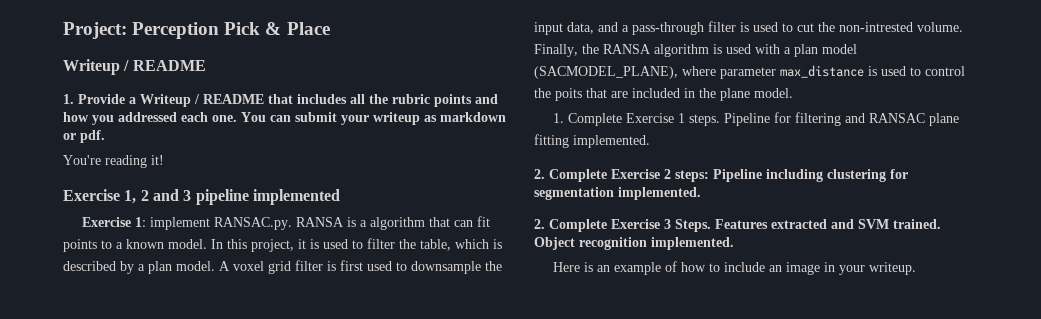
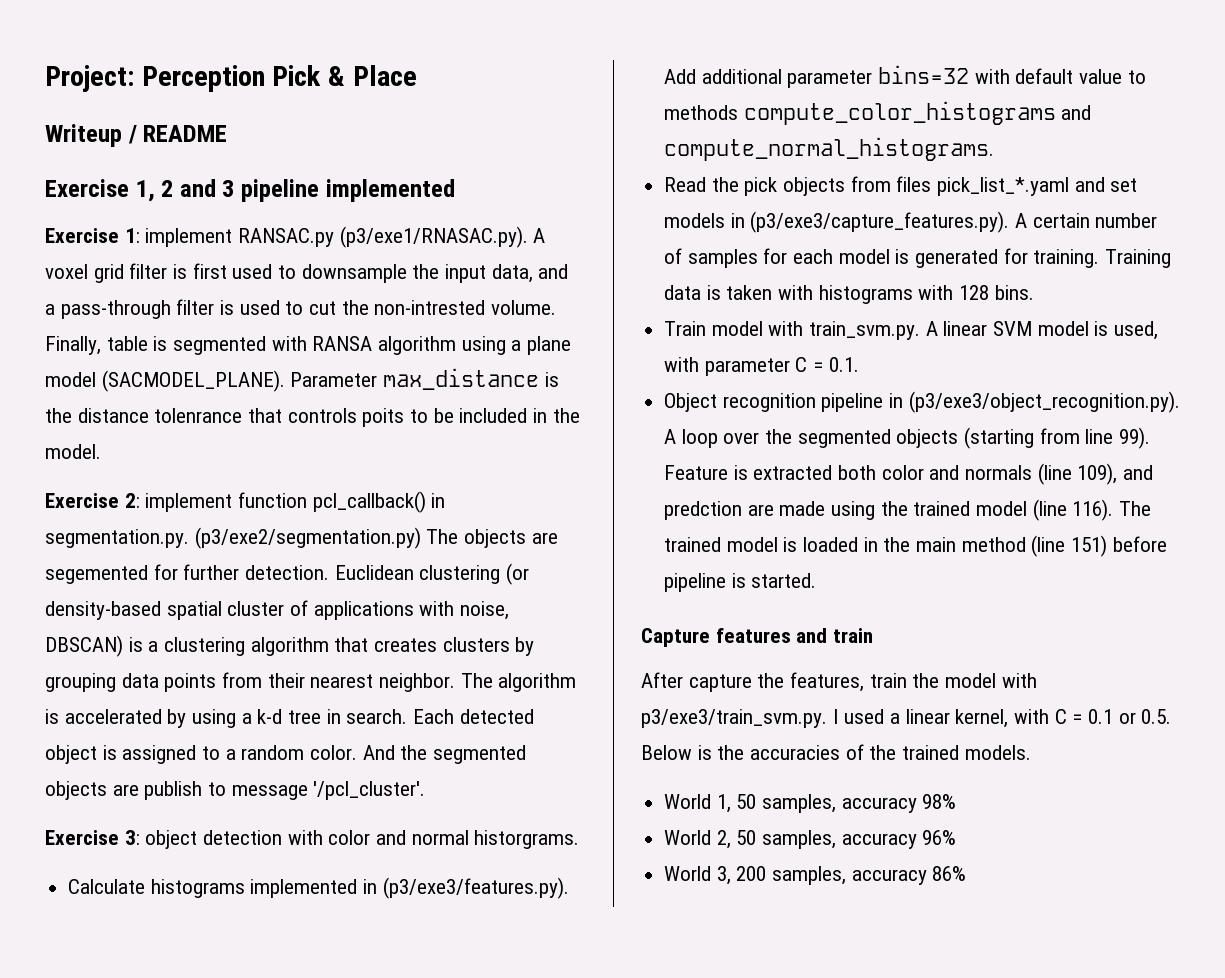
[63,94,498,107] [63,112,506,125] [63,130,105,143] [63,155,164,168] // 1. Provide a Writeup / README that includes all the rubric points and how you addressed each one. You can submit your writeup as markdown or pdf. // You're reading it! -> (228, 133) none
[213,216,490,230] [63,238,502,252] [63,261,215,274] RANSAC.py. RANSA is a algorithm that can fit points to a known model. In this project, it is used to filter the table, which is described by a plan model. -> [238,226,528,248] RANSAC.py (p3/exe1/RNASAC.py).
[582,44,857,57] [534,65,965,79] [534,88,628,101] the RANSA algorithm is used with a plan model (SACMODEL_PLANE), where parameter max_distance is used to control the poits that are -> [106,336,572,355] [45,368,559,392] [45,408,454,427] table is segmented with RANSA algorithm using a plane model (SACMODEL_PLANE). Parameter max_distance is the distance tolenrance that controls poits to be
[720,88,750,101] plane -> (580, 415) none
[552,112,959,126] [534,134,650,148] [534,169,908,182] [534,187,701,200] [534,219,941,232] [534,237,734,250] [552,261,916,275] 1. Complete Exercise 1 steps. Pipeline for filtering and RANSAC plane fitting implemented. // 2. Complete Exercise 2 steps: Pipeline including clustering for segmentation implemented. // 2. Complete Exercise 3 Steps. Features extracted and SVM trained. Object recognition implemented. // Here is an example of how to include an image in your writeup. -> [45,491,446,513] [45,527,558,549] [45,563,530,585] [45,600,510,620] [45,635,535,657] [45,672,577,692] [45,709,534,728] [45,745,527,764] [45,781,426,800] [45,830,580,849] [68,877,569,899] [664,65,1146,88] [664,101,1092,125] [664,137,995,161] [664,176,1138,196] [664,211,1158,233] [664,248,1172,268] [664,285,1034,304] [664,321,1159,340] [664,357,859,376] [664,391,1180,413] [664,427,1151,449] [664,463,1154,485] [664,499,1152,521] [664,535,1167,557] [664,573,817,592] [641,628,874,647] [641,672,1037,692] [641,709,1172,728] [641,744,1031,760] [664,794,957,813] [664,830,957,849] [664,866,967,885] Exercise 2: implement function pcl_callback() in segmentation.py. (p3/exe2/segmentation.py) The objects are segemented for further detection. Euclidean clustering (or density-based spatial cluster of applications with noise, DBSCAN) is a clustering algorithm that creates clusters by grouping data points from their nearest neighbor. The algorithm is accelerated by using a k-d tree in search. Each detected object is assigned to a random color. And the segmented objects are publish to message '/pcl_cluster'. // Exercise 3: object detection with color and normal historgrams. // Calculate histograms implemented in (p3/exe3/features.py). Add additional parameter bins=32 with default value to methods compute_color_histograms and compute_normal_histograms. // Read the pick objects from files pick_list_*.yaml and set models in (p3/exe3/capture_features.py). A certain number of samples for each model is generated for training. Training data is taken with histograms with 128 bins. // Train model with train_svm.py. A linear SVM model is used, with parameter C = 0.1. // Object recognition pipeline in (p3/exe3/object_recognition.py). A loop over the segmented objects (starting from line 99). Feature is extracted both color and normals (line 109), and predction are made using the trained model (line 116). The trained model is loaded in the main method (line 151) before pipeline is started. // Capture features and train // After capture the features, train the model with p3/exe3/train_svm.py. I used a linear kernel, with C = 0.1 or 0.5. Below is the accuracies of the trained models. // World 1, 50 samples, accuracy 98% // World 2, 50 samples, accuracy 96% // World 3, 200 samples, accuracy 86%

